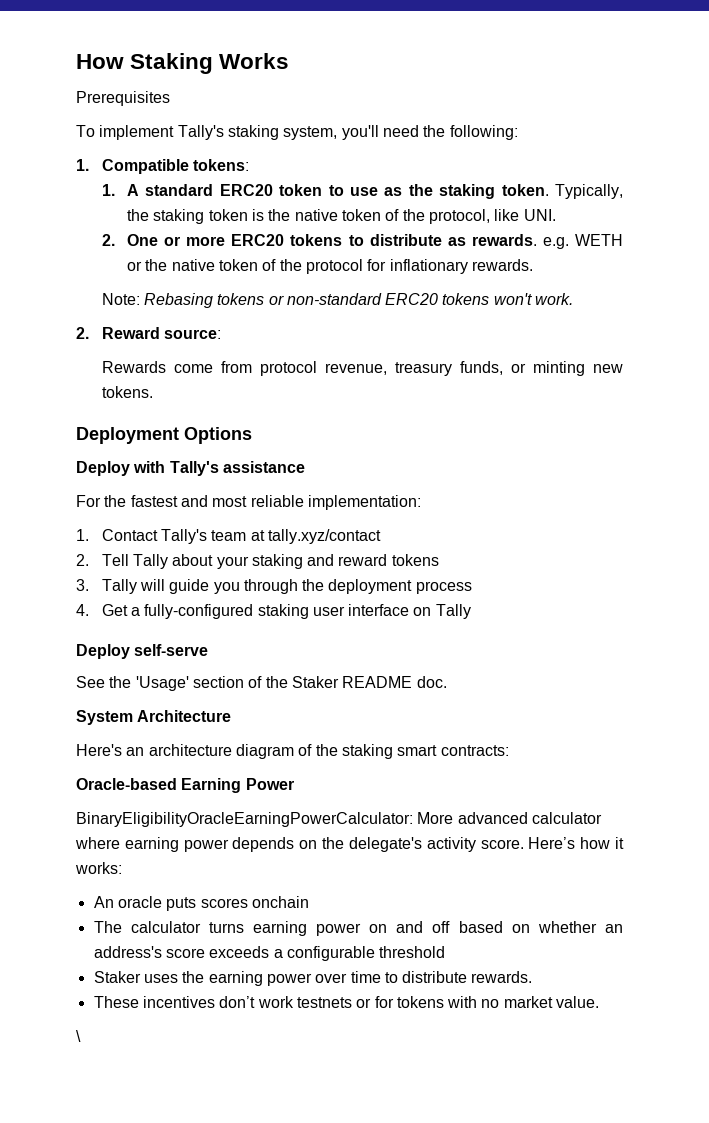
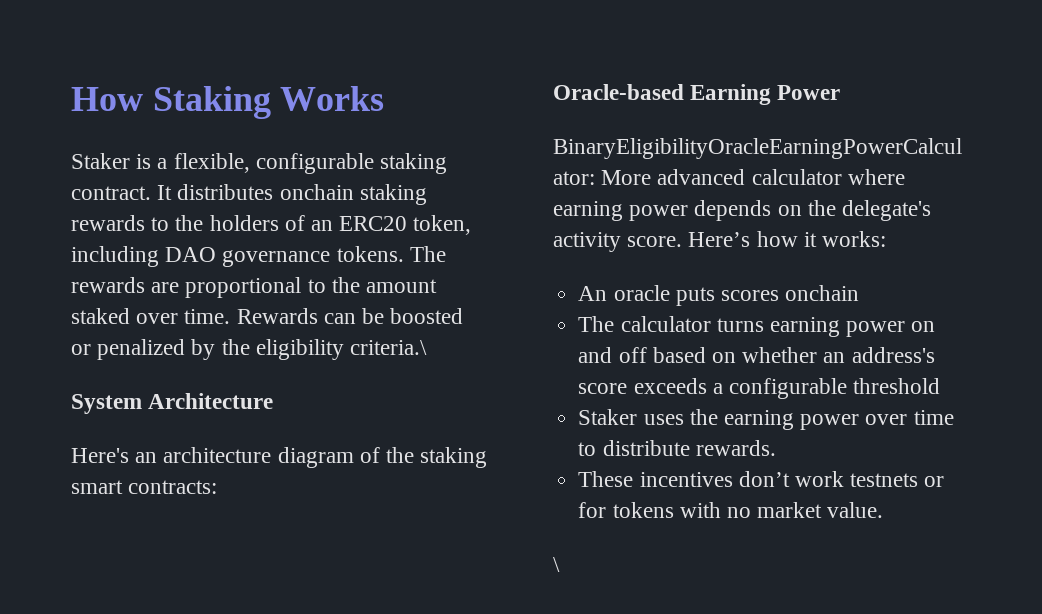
[76,91,170,106] [76,125,518,140] [76,159,249,174] [101,184,624,199] [127,209,556,224] [101,234,624,249] [127,259,533,274] [101,293,574,308] [76,327,221,339] [101,361,623,376] [101,386,153,398] [76,427,252,444] [76,461,305,476] [76,495,421,510] [76,529,381,544] [76,554,439,569] [76,579,472,594] [76,604,471,619] [76,644,209,659] [76,676,447,691] Prerequisites // To implement Tally's staking system, you'll need the following: // 1. Compatible tokens: // 1. A standard ERC20 token to use as the staking token. Typically, the staking token is the native token of the protocol, like UNI. // 2. One or more ERC20 tokens to distribute as rewards. e.g. WETH or the native token of the protocol for inflationary rewards. // Note: Rebasing tokens or non-standard ERC20 tokens won't work. // 2. Reward source: // Rewards come from protocol revenue, treasury funds, or minting new tokens. // Deployment Options // Deploy with Tally's assistance // For the fastest and most reliable implementation: // 1. Contact Tally's team at tally.xyz/contact // 2. Tell Tally about your staking and reward tokens // 3. Tally will guide you through the deployment process // 4. Get a fully-configured staking user interface on Tally // Deploy self-serve // See the 'Usage' section of the Staker README doc. -> [71,153,448,174] [71,184,427,205] [71,215,472,235] [71,246,446,267] [71,277,438,298] [71,308,464,324] [71,339,428,360] Staker is a flexible, configurable staking contract. It distributes onchain staking rewards to the holders of an ERC20 token, including DAO governance tokens. The rewards are proportional to the amount staked over time. Rewards can be boosted or penalized by the eligibility criteria.\

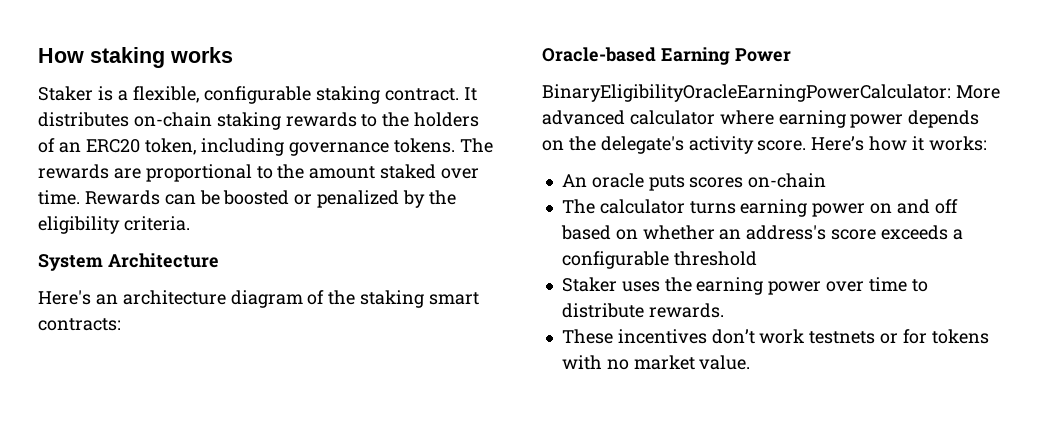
[152,86,385,119] Staking Works -> [90,47,233,68] staking works
[279,184,354,200] onchain -> [133,112,212,127] on-chain
[165,247,217,262] DAO -> (285, 147) none
[350,340,428,355] criteria.\ -> [123,216,190,231] criteria.
[785,285,860,301] onchain -> [748,173,827,188] on-chain
[553,557,560,572] // \ -> (751, 362) none

